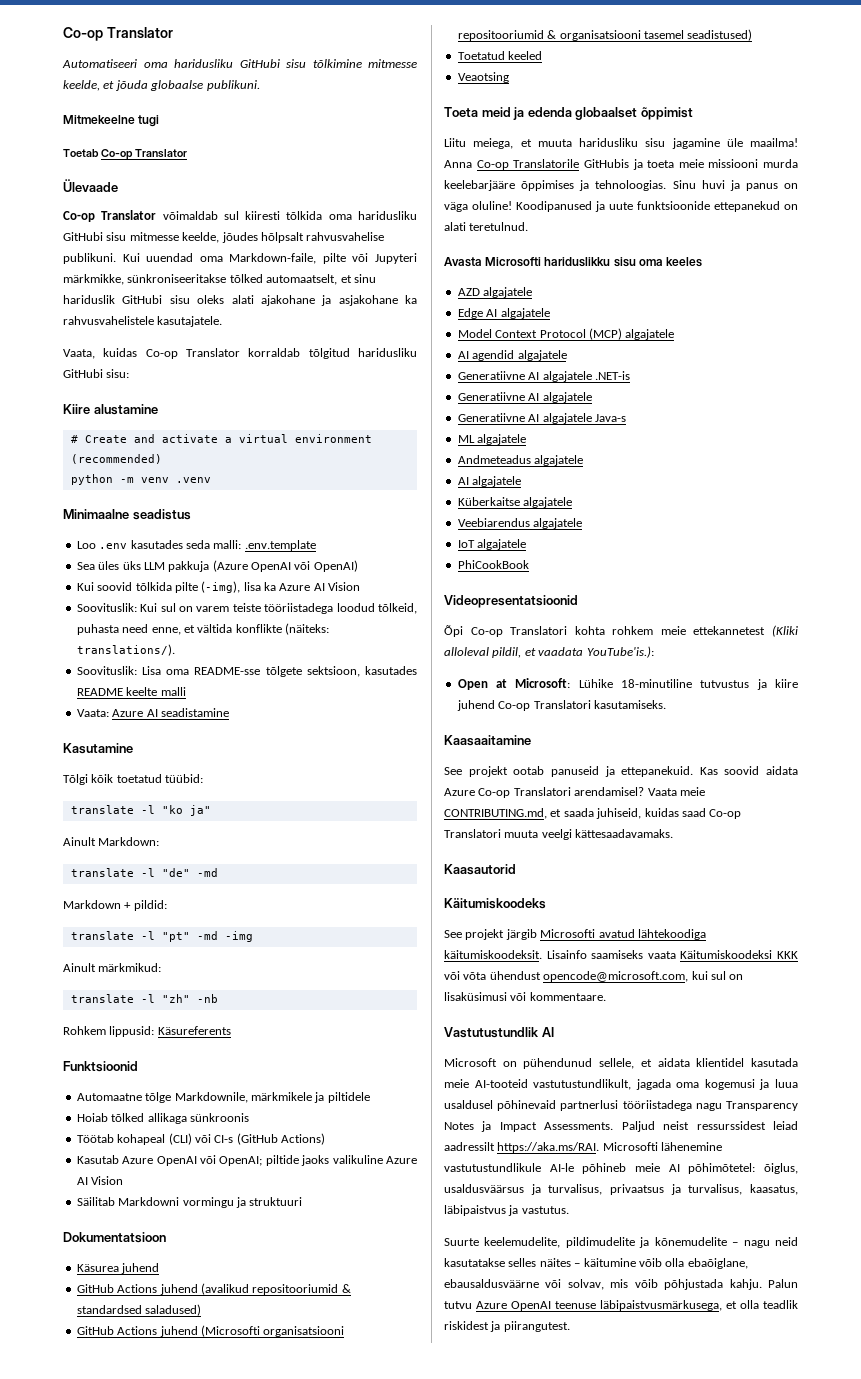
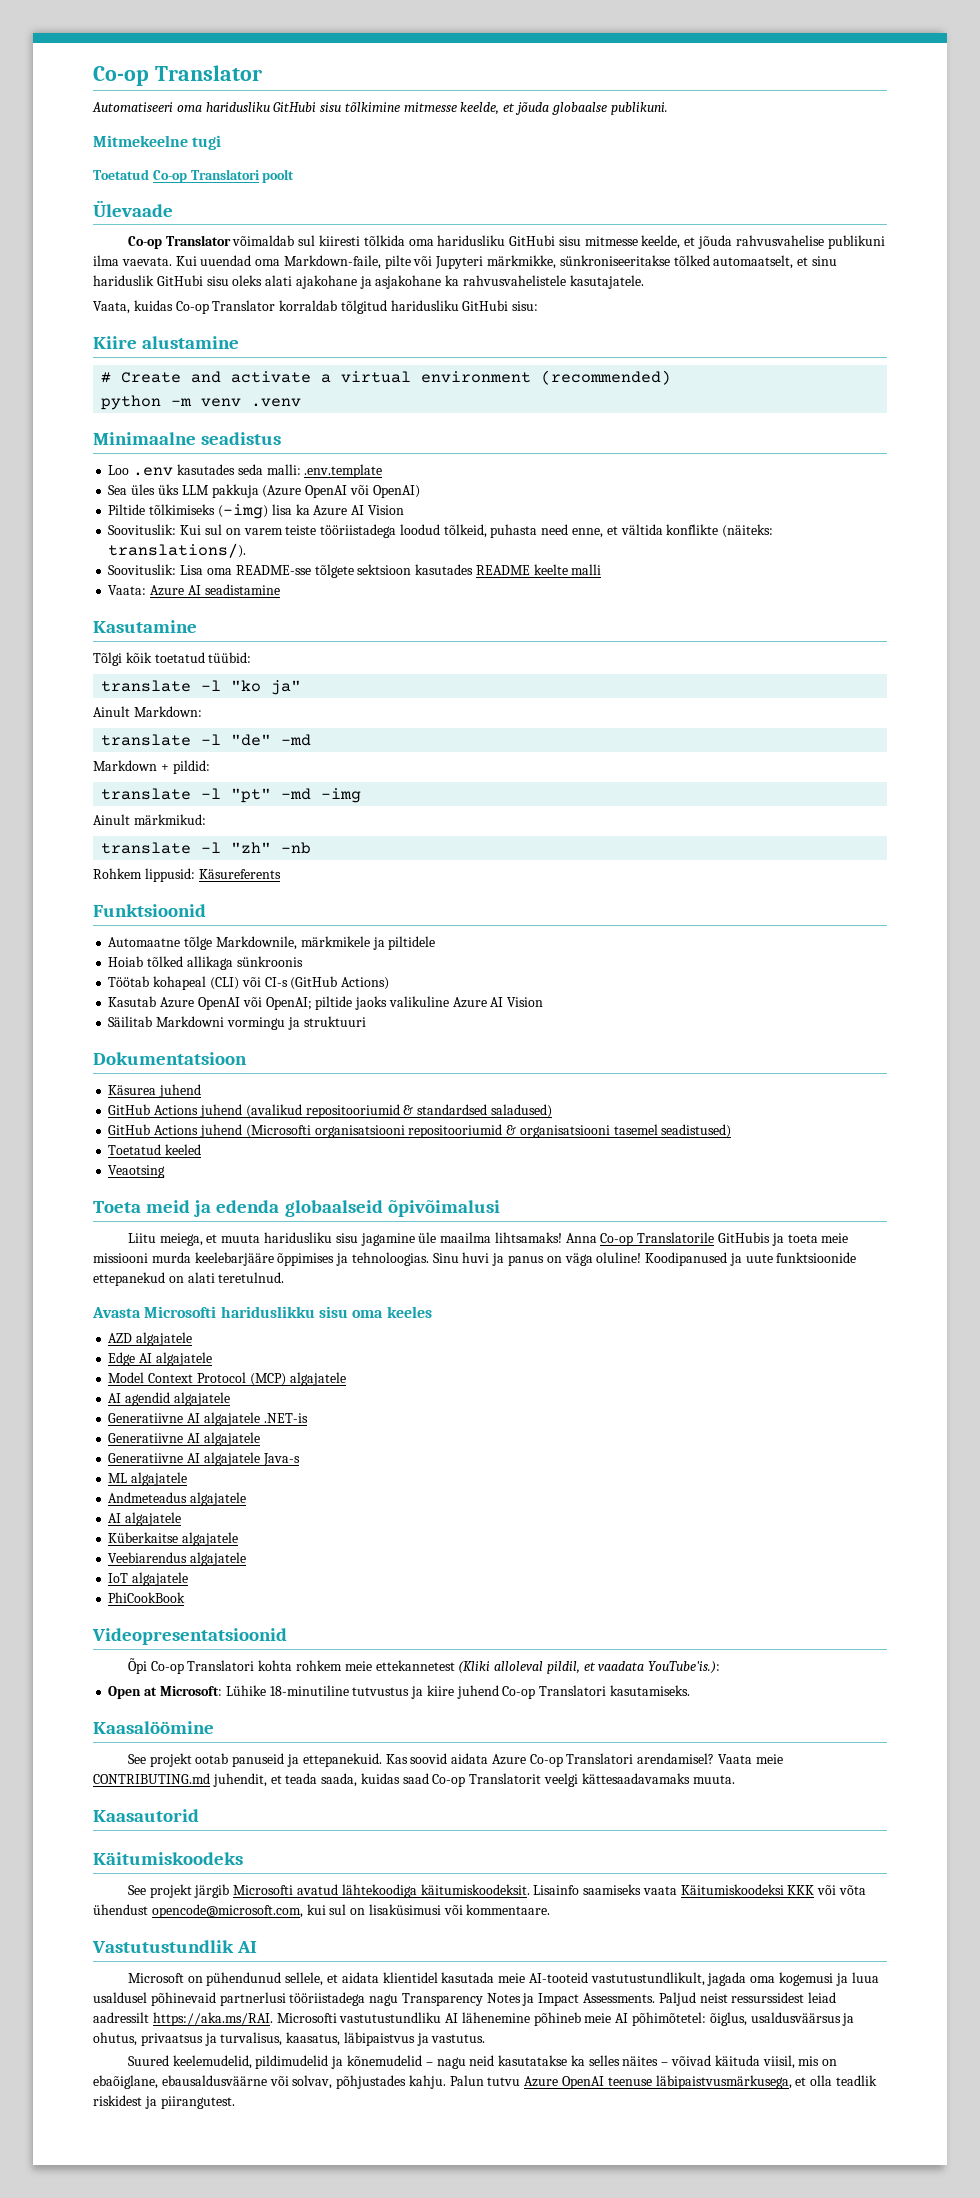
[63,149,187,160] Toetab Co-op Translator -> [93,169,295,183] Toetatud Co-op Translatori poolt
[221,232,385,243] [63,253,116,264] jõudes hõlpsalt rahvusvahelise publikuni. -> [684,235,885,249] [93,255,172,266] et jõuda rahvusvahelise publikuni ilma vaevata.
[76,581,241,593] Kui soovid tõlkida pilte (-img), -> [108,504,268,519] Piltide tõlkimiseks (-img)
[306,666,360,677] sektsioon, -> [357,564,412,575] sektsioon
[575,107,693,120] globaalset õppimist -> [284,1200,500,1217] globaalseid õpivõimalusi
[750,138,798,147] maailma! -> [440,1232,562,1243] maailma lihtsamaks!
[444,735,531,746] Kaasaaitamine -> [93,1721,214,1734] Kaasalöömine
[444,808,742,819] [444,829,674,840] CONTRIBUTING.md, et saada juhiseid, kuidas saad Co-op Translatori muuta veelgi kättesaadavamaks. -> [93,1773,735,1787] CONTRIBUTING.md juhendit, et teada saada, kuidas saad Co-op Translatorit veelgi kättesaadavamaks muuta.
[661,1142,723,1151] [444,1163,574,1172] lähenemine vastutustundlikule AI-le -> [339,2012,530,2023] vastutustundliku AI lähenemine
[548,1184,603,1195] turvalisus, -> [93,2032,137,2046] ohutus,
[444,1237,727,1248] Suurte keelemudelite, pildimudelite ja kõnemudelite -> [127,2055,423,2069] Suured keelemudelid, pildimudelid ja kõnemudelid
(505, 1262) none -> [570,2055,585,2066] ka
[583,1258,685,1267] käitumine võib olla -> [671,2055,838,2069] võivad käituda viisil, mis on
[610,1279,724,1290] mis võib põhjustada -> [336,2075,407,2089] põhjustades

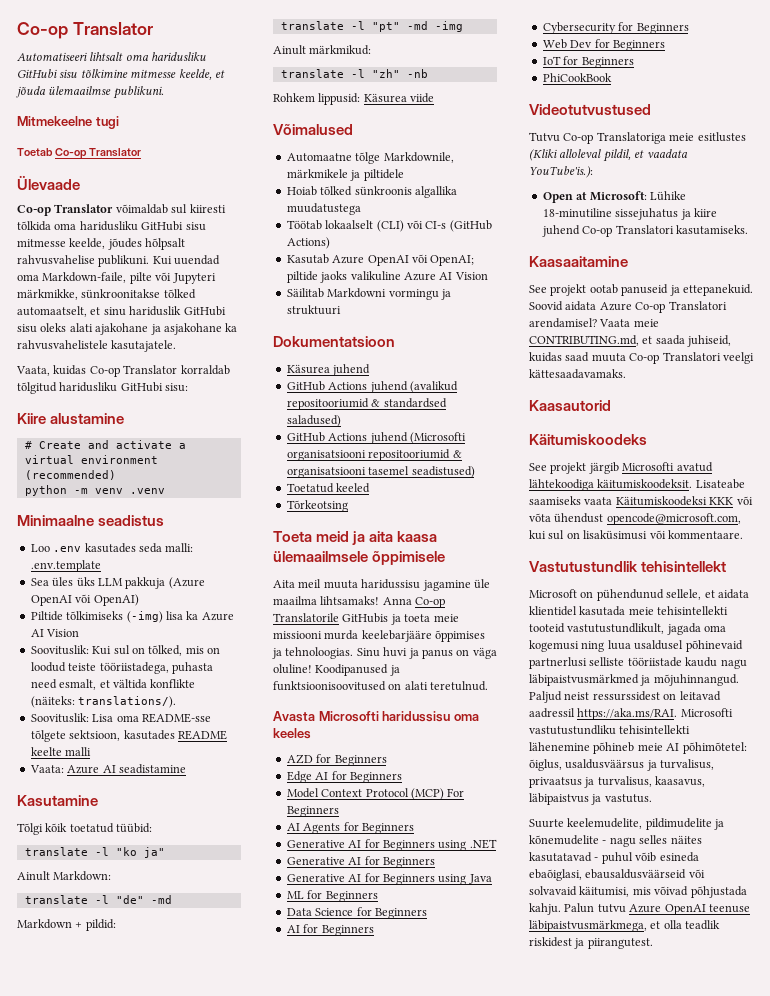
(173, 107) none -> [89,52,124,61] lihtsalt
[551,102,607,115] globaalse -> [48,86,112,95] ülemaailmse
[93,169,295,183] Toetatud Co-op Translatori poolt -> [17,148,141,159] Toetab Co-op Translator
[684,235,885,249] [93,255,172,266] et jõuda rahvusvahelise publikuni ilma vaevata. -> [107,238,186,250] [17,255,150,267] jõudes hõlpsalt rahvusvahelise publikuni.
[559,255,670,266] sünkroniseeritakse -> [81,289,161,299] sünkroonitakse
[243,524,487,538] varem teiste tööriistadega loodud tõlkeid, -> [148,645,220,656] [30,662,169,674] tõlked, mis on loodud teiste tööriistadega,
[571,528,603,538] enne, -> [59,679,97,690] esmalt,
[357,564,412,575] sektsioon -> [69,730,121,741] sektsioon,
[198,869,281,879] [93,904,206,917] Käsureferents // Funktsioonid -> [363,93,435,103] [273,124,353,135] Käsurea viide // Võimalused
[186,956,233,970] allikaga -> (353, 191) none
(303, 961) none -> [414,186,457,198] [286,203,361,215] algallika muudatustega
[153,976,207,990] kohapeal -> [325,220,374,229] lokaalselt
[108,1165,166,1178] Veaotsing -> [286,500,348,512] Tõrkeotsing
[216,1200,500,1217] [127,1232,358,1246] edenda globaalseid õpivõimalusi // Liitu meiega, et muuta haridusliku sisu -> [369,531,438,542] [273,551,446,565] [273,579,421,589] aita kaasa ülemaailmsele õppimisele // Aita meil muuta haridussisu
[745,1252,857,1263] [93,1272,165,1286] uute funktsioonide ettepanekud -> [273,681,386,691] funktsioonisoovitused
[220,1306,348,1318] hariduslikku sisu -> [382,711,451,722] haridussisu
[136,1332,193,1346] algajatele -> [316,754,387,766] for Beginners
[155,1352,212,1366] algajatele -> [331,771,402,783] for Beginners
[289,1372,346,1386] [108,1392,230,1406] [108,1412,308,1426] [108,1432,260,1446] [108,1452,300,1466] [108,1472,188,1486] [108,1492,247,1506] [108,1512,182,1526] [108,1532,239,1546] [108,1552,247,1566] algajatele // AI agendid algajatele // Generatiivne AI algajatele .NET-is // Generatiivne AI algajatele // Generatiivne AI algajatele Java-s // ML algajatele // Andmeteadus algajatele // AI algajatele // Küberkaitse algajatele // Veebiarendus algajatele -> [447,788,465,797] [286,806,339,817] [286,822,414,834] [286,839,497,851] [286,856,435,868] [286,873,492,885] [286,890,378,902] [286,907,427,919] [286,924,374,936] [542,22,689,34] [542,39,665,51] For Beginners // AI Agents for Beginners // Generative AI for Beginners using .NET // Generative AI for Beginners // Generative AI for Beginners using Java // ML for Beginners // Data Science for Beginners // AI for Beginners // Cybersecurity for Beginners // Web Dev for Beginners
[132,1572,189,1586] algajatele -> [563,56,634,68] for Beginners
[92,1628,287,1645] [127,1658,455,1674] Videopresentatsioonid // Õpi Co-op Translatori kohta rohkem meie ettekannetest -> [529,104,651,115] [529,132,746,144] Videotutvustused // Tutvu Co-op Translatoriga meie esitlustes
[352,1687,410,1696] tutvustus -> [615,208,679,220] sissejuhatus
[93,1721,214,1734] Kaasalöömine -> [529,256,628,267] Kaasaaitamine
[385,1753,448,1764] Kas soovid -> [529,301,563,311] Soovid
[93,1773,735,1787] CONTRIBUTING.md juhendit, et teada saada, kuidas saad Co-op Translatorit veelgi kättesaadavamaks muuta. -> [529,335,732,347] [529,352,754,364] [529,369,626,379] CONTRIBUTING.md, et saada juhiseid, kuidas saad muuta Co-op Translatori veelgi kättesaadavamaks.
[533,1885,580,1895] Lisainfo -> [695,479,745,489] Lisateabe
[237,1941,258,1953] AI -> [641,561,727,572] tehisintellekt
[528,1972,588,1983] AI-tooteid -> [657,606,729,615] [529,623,565,633] tehisintellekti tooteid
[835,1973,848,1986] ja -> [581,641,605,652] ning
[289,1992,837,2006] [93,2012,149,2023] tööriistadega nagu Transparency Notes ja Impact Assessments. Paljud neist ressurssidest leiad aadressilt -> [589,657,747,669] [529,674,739,686] [529,691,721,703] [529,708,575,718] selliste tööriistade kaudu nagu läbipaistvusmärkmed ja mõjuhinnangud. Paljud neist ressurssidest on leitavad aadressil
[445,2013,459,2023] AI -> [619,725,691,734] tehisintellekti
[93,2032,137,2046] ohutus, -> [660,759,715,770] turvalisus,
[286,2032,341,2046] kaasatus, -> [655,776,706,787] kaasavus,
[127,2055,838,2069] [93,2075,407,2089] Suured keelemudelid, pildimudelid ja kõnemudelid – nagu neid kasutatakse ka selles näites – võivad käituda viisil, mis on ebaõiglane, ebausaldusväärne või solvav, põhjustades -> [529,818,725,830] [529,835,702,847] [529,852,699,864] [529,869,705,881] [529,886,747,898] Suurte keelemudelite, pildimudelite ja kõnemudelite - nagu selles näites kasutatavad - puhul võib esineda ebaõiglasi, ebausaldusväärseid või solvavaid käitumisi, mis võivad põhjustada
[655,2075,792,2089] läbipaistvusmärkusega, -> [529,920,647,932] läbipaistvusmärkmega,

